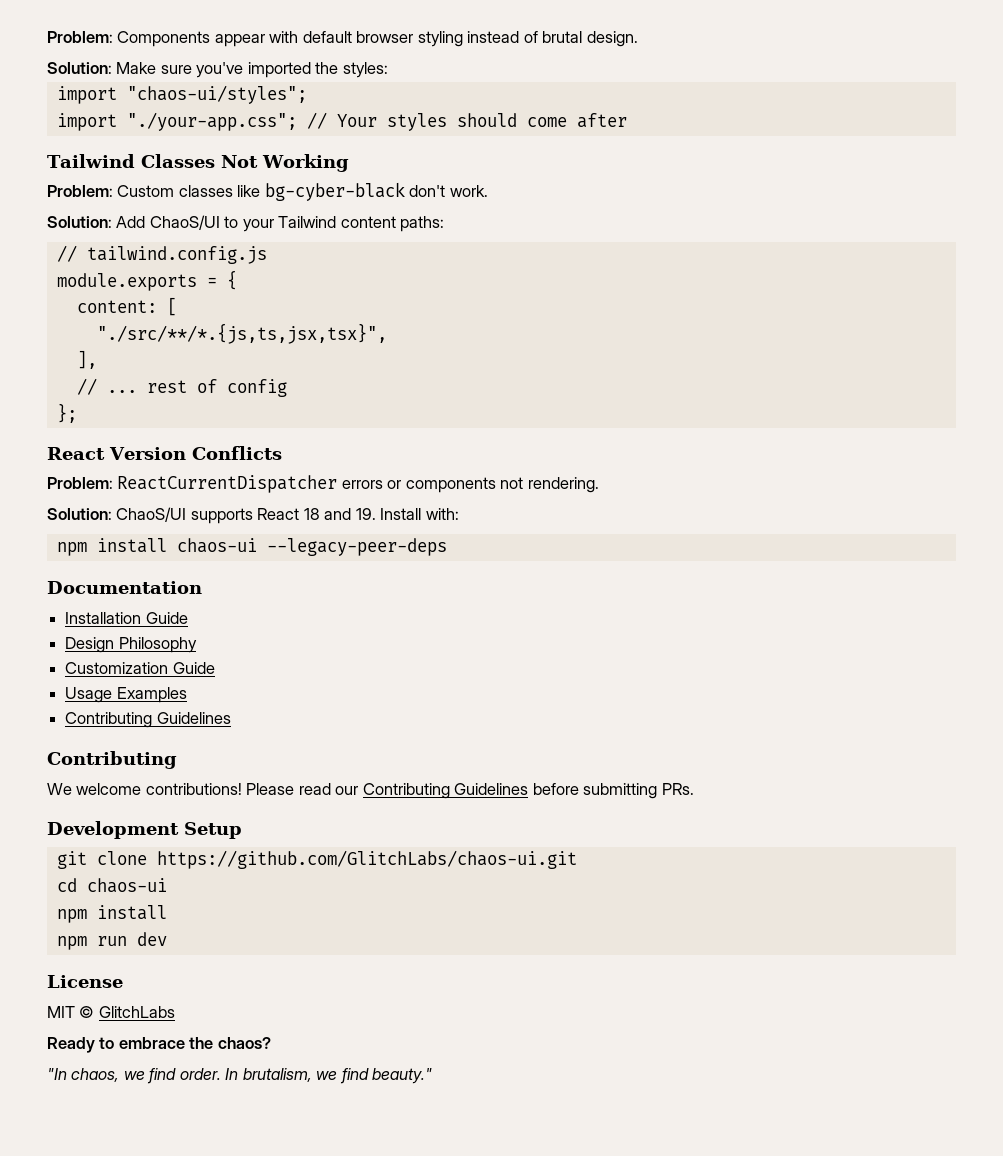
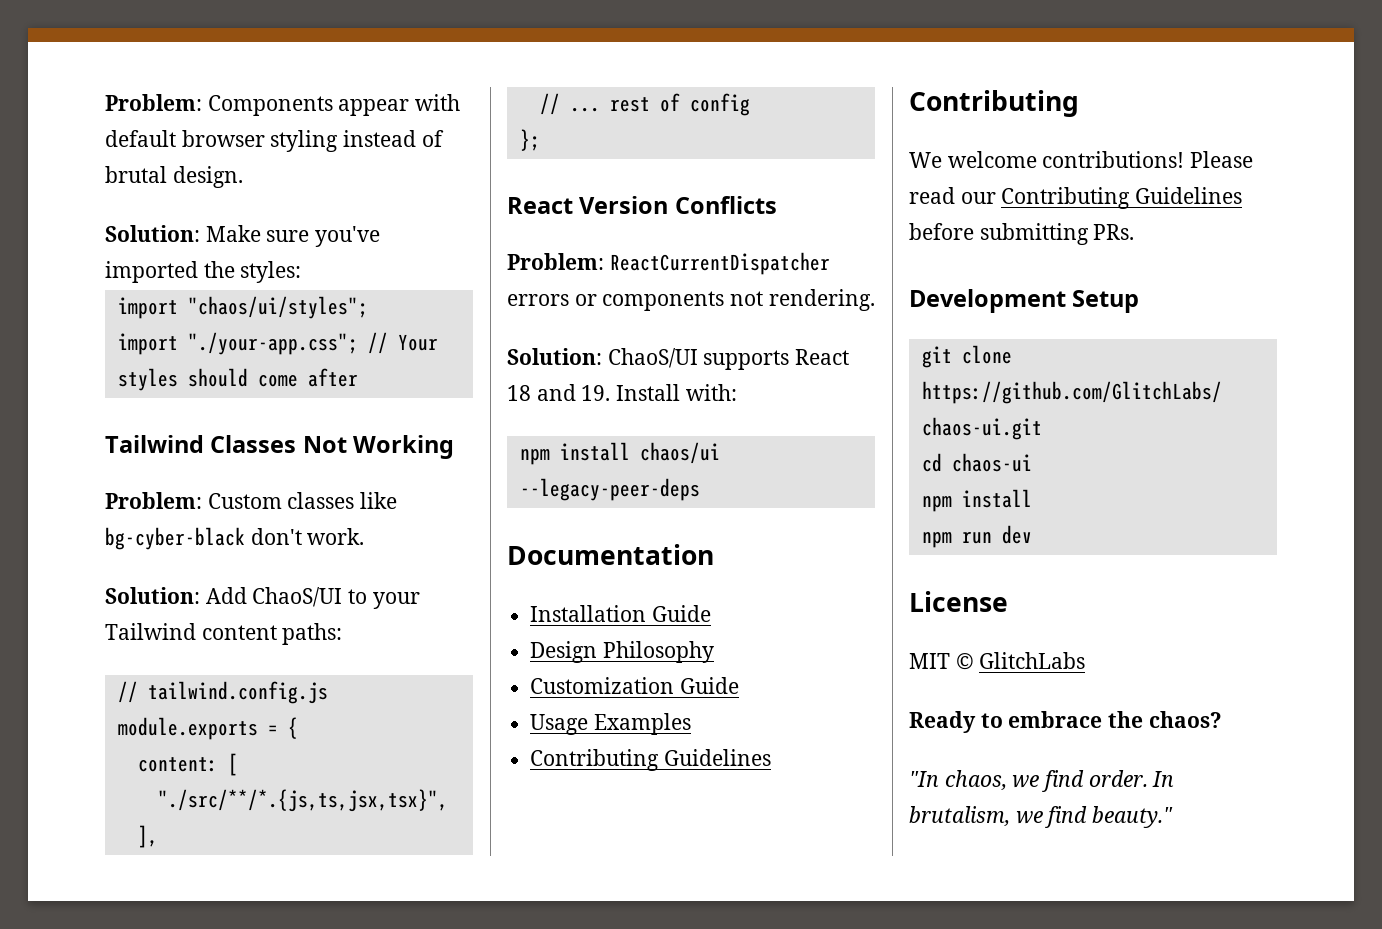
[126,85,307,104] "chaos-ui/styles"; -> [187,296,368,319] "chaos/ui/styles";
[176,538,257,553] chaos-ui -> [639,442,720,464] chaos/ui

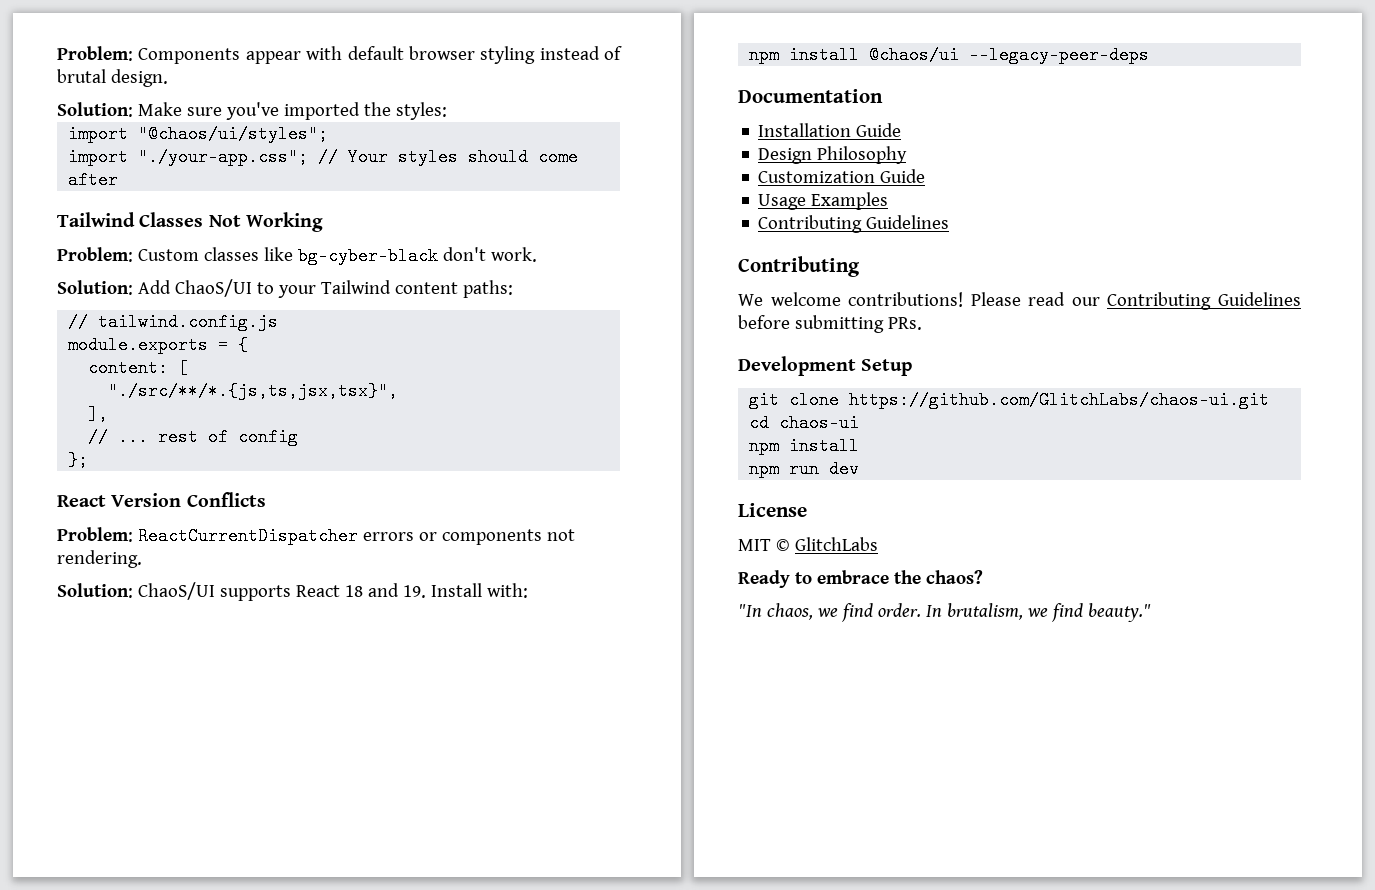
[187,296,368,319] "chaos/ui/styles"; -> [138,125,329,143] "@chaos/ui/styles";
[639,442,720,464] chaos/ui -> [869,46,960,64] @chaos/ui

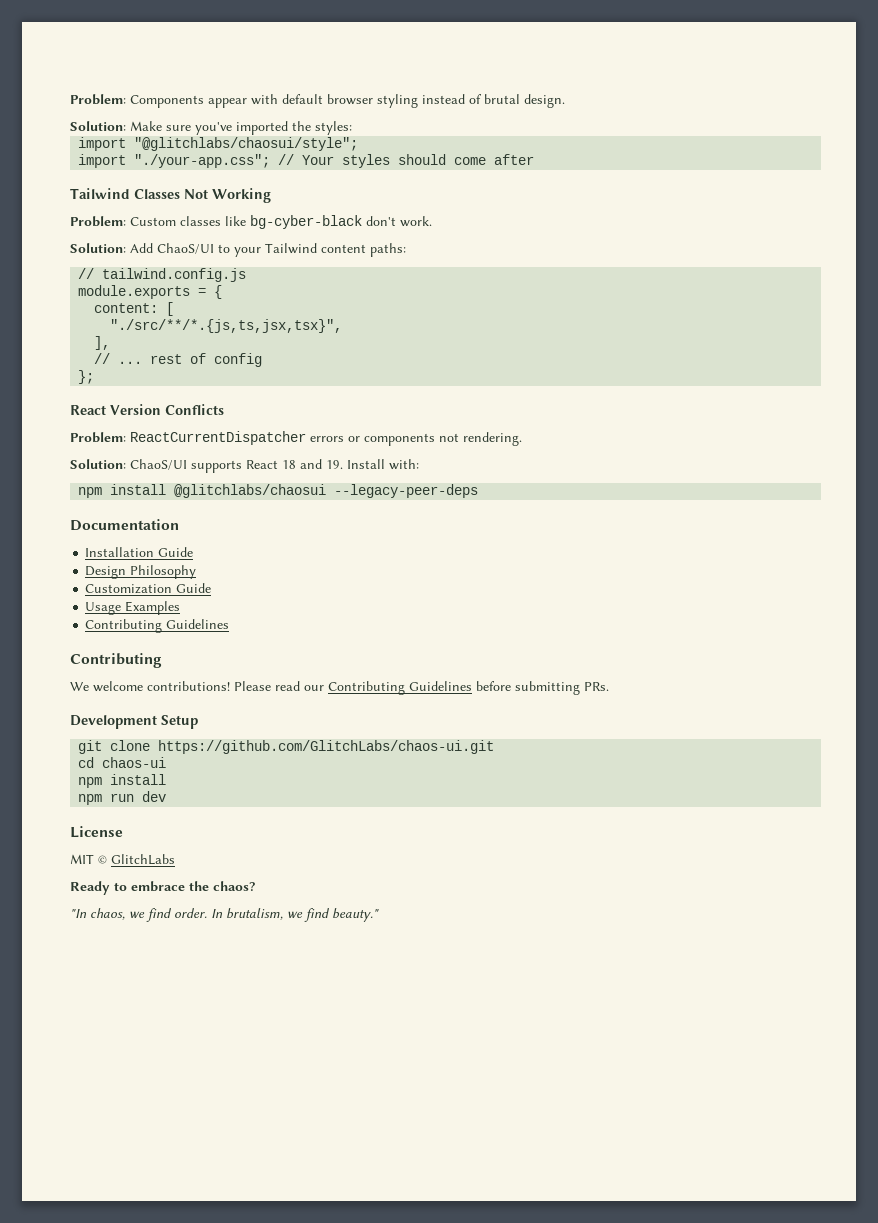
[138,125,329,143] "@chaos/ui/styles"; -> [134,137,359,151] "@glitchlabs/chaosui/style";
[869,46,960,64] @chaos/ui -> [174,484,327,498] @glitchlabs/chaosui

